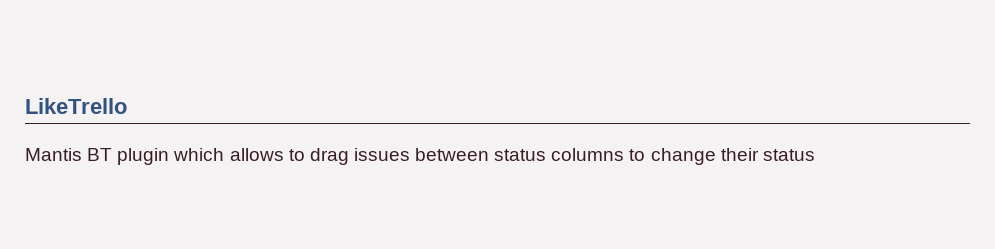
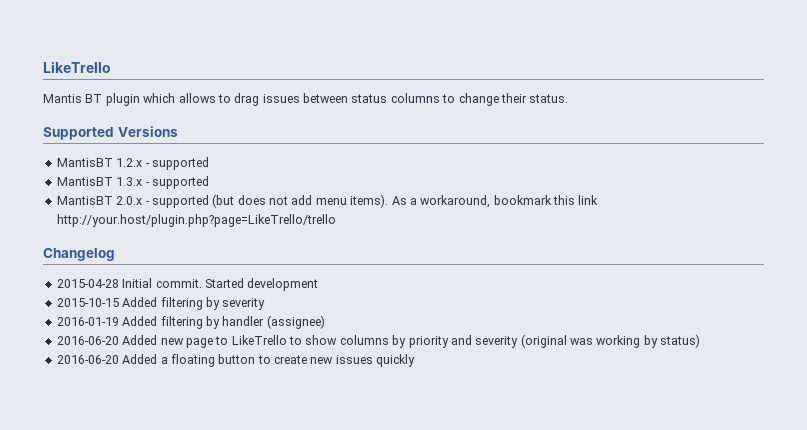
[762,149,815,161] status -> [529,94,569,103] [43,126,178,140] [56,157,209,170] [56,176,209,189] [56,194,599,208] [56,214,336,227] [43,248,115,261] [56,278,319,291] [56,297,266,310] [56,315,325,329] [56,334,701,348] [56,354,416,367] status. // Supported Versions // MantisBT 1.2.x - supported // MantisBT 1.3.x - supported // MantisBT 2.0.x - supported (but does not add menu items). As a workaround, bookmark this link http://your.host/plugin.php?page=LikeTrello/trello // Changelog // 2015-04-28 Initial commit. Started development // 2015-10-15 Added filtering by severity // 2016-01-19 Added filtering by handler (assignee) // 2016-06-20 Added new page to LikeTrello to show columns by priority and severity (original was working by status) // 2016-06-20 Added a floating button to create new issues quickly

